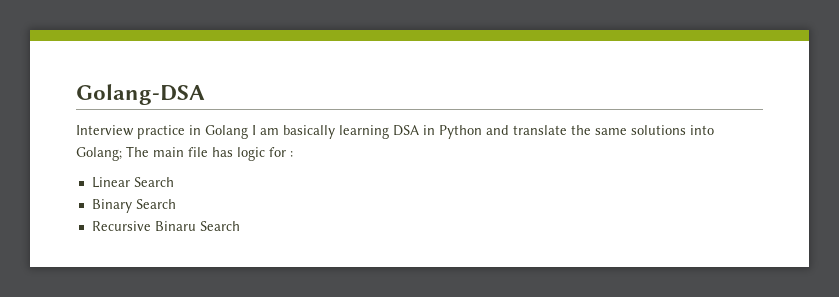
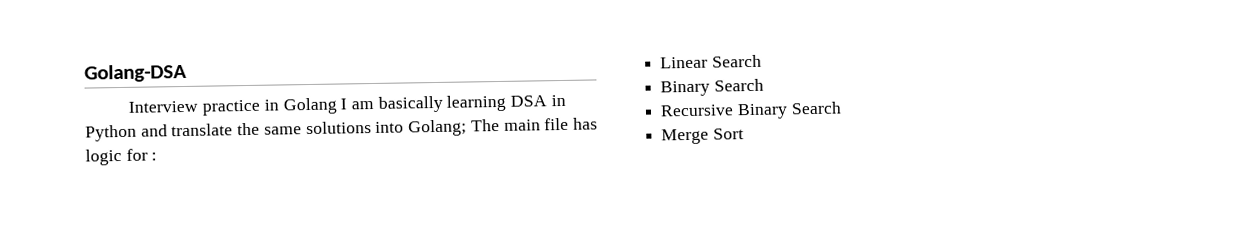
[154,221,240,231] Binaru Search -> [736,101,842,120] [661,128,744,145] Binary Search // Merge Sort

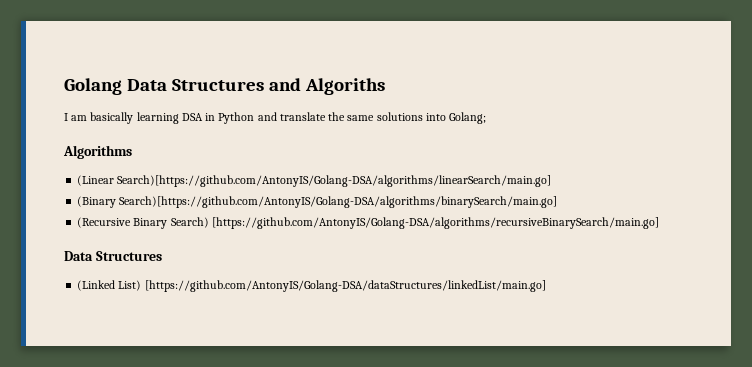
[84,63,187,83] [128,97,337,116] Golang-DSA // Interview practice in Golang -> [64,78,385,95] Golang Data Structures and Algoriths //
[470,117,598,132] [85,148,158,166] [660,54,762,69] [660,78,764,97] [660,101,842,120] [661,128,744,145] The main file has logic for : // Linear Search // Binary Search // Recursive Binary Search // Merge Sort -> [63,145,132,159] [77,175,552,187] [77,196,558,208] [77,217,659,229] [64,251,162,261] [77,280,546,292] // Algorithms // (Linear Search)[https://github.com/AntonyIS/Golang-DSA/algorithms/linearSearch/main.go] // (Binary Search)[https://github.com/AntonyIS/Golang-DSA/algorithms/binarySearch/main.go] // (Recursive Binary Search) [https://github.com/AntonyIS/Golang-DSA/algorithms/recursiveBinarySearch/main.go] // Data Structures // (Linked List) [https://github.com/AntonyIS/Golang-DSA/dataStructures/linkedList/main.go]

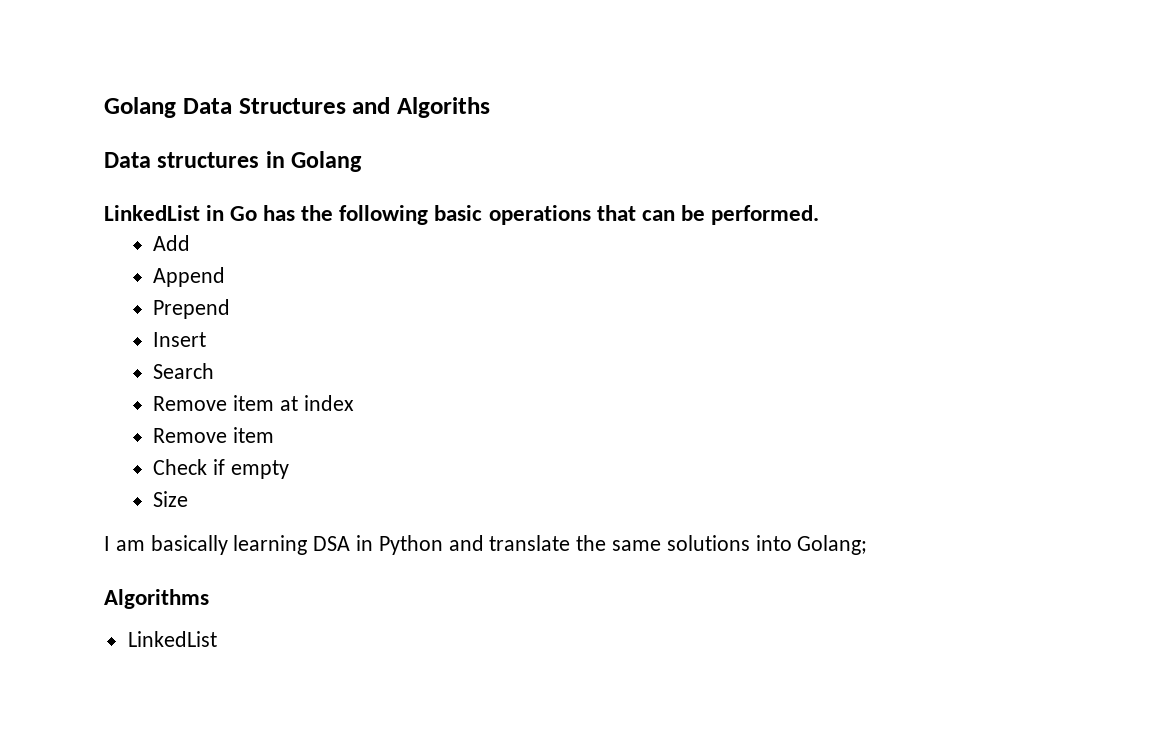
(385, 86) none -> [104,151,363,172] [104,205,819,225] [153,235,191,251] [153,267,226,287] [153,299,231,319] [153,332,207,347] [153,363,215,379] [153,395,354,411] [153,427,275,443] [153,459,290,479] [153,491,189,507] // Data structures in Golang // LinkedList in Go has the following basic operations that can be performed. // Add // Append // Prepend // Insert // Search // Remove item at index // Remove item // Check if empty // Size
[77,175,552,187] [77,196,558,208] [77,217,659,229] [64,251,162,261] [77,280,546,292] (Linear Search)[https://github.com/AntonyIS/Golang-DSA/algorithms/linearSearch/main.go] // (Binary Search)[https://github.com/AntonyIS/Golang-DSA/algorithms/binarySearch/main.go] // (Recursive Binary Search) [https://github.com/AntonyIS/Golang-DSA/algorithms/recursiveBinarySearch/main.go] // Data Structures // (Linked List) [https://github.com/AntonyIS/Golang-DSA/dataStructures/linkedList/main.go] -> [127,631,217,647] LinkedList

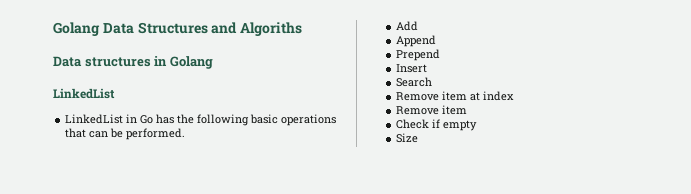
(200, 213) none -> [65,114,124,124] // LinkedList
[104,535,868,555] [104,589,209,609] [127,631,217,647] // I am basically learning DSA in Python and translate the same solutions into Golang; // Algorithms // LinkedList -> (418, 138) none

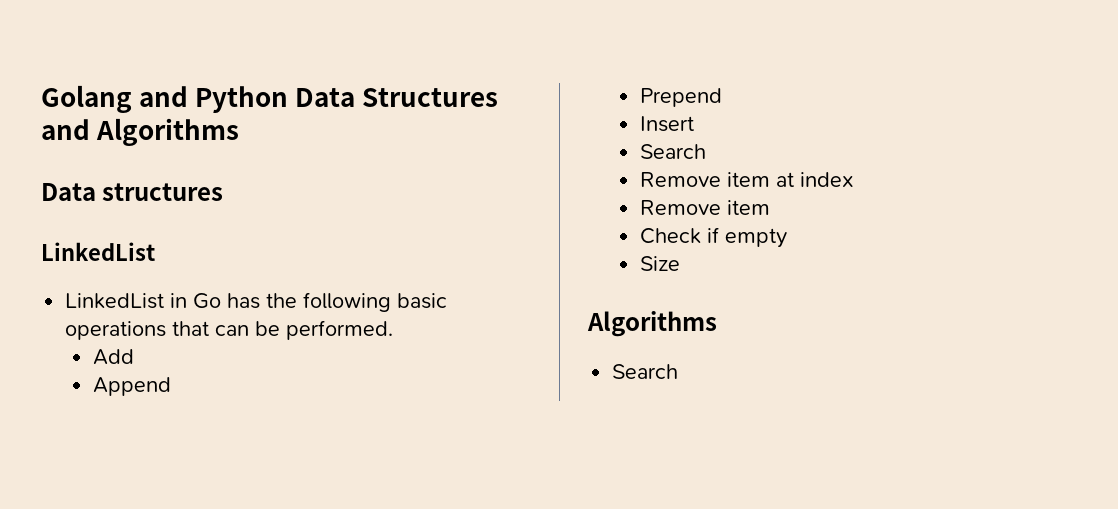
[53,22,100,36] Golang -> [41,85,289,113] Golang and Python
[240,22,303,36] Algoriths -> [96,118,240,146] Algorithms
[154,56,213,69] in Golang -> (224, 192) none
(418, 138) none -> [587,311,717,337] [612,364,679,379] // Algorithms // Search

